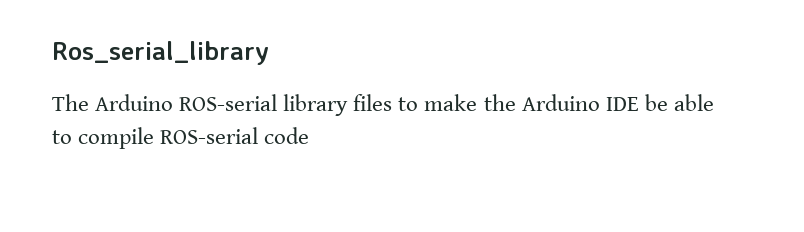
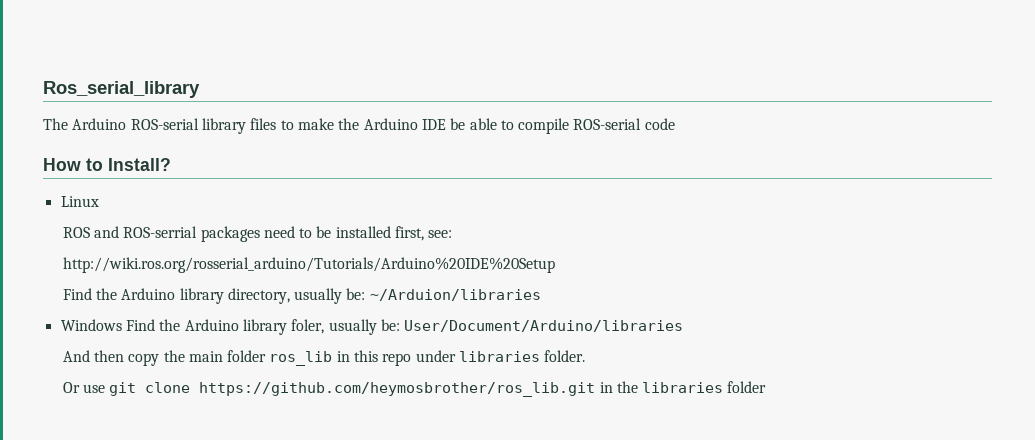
(310, 135) none -> [43,158,171,171] [60,196,99,207] [62,226,453,242] [62,257,555,273] [62,288,541,304] [60,319,684,335] [62,350,586,366] [62,381,767,397] // How to Install? // Linux // ROS and ROS-serrial packages need to be installed first, see: // http://wiki.ros.org/rosserial_arduino/Tutorials/Arduino%20IDE%20Setup // Find the Arduino library directory, usually be: ~/Arduion/libraries // Windows Find the Arduino library foler, usually be: User/Document/Arduino/libraries // And then copy the main folder ros_lib in this repo under libraries folder. // Or use git clone https://github.com/heymosbrother/ros_lib.git in the libraries folder

